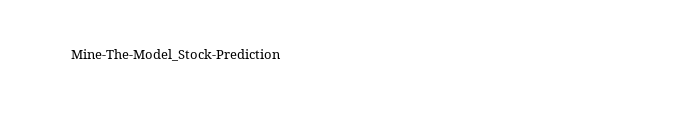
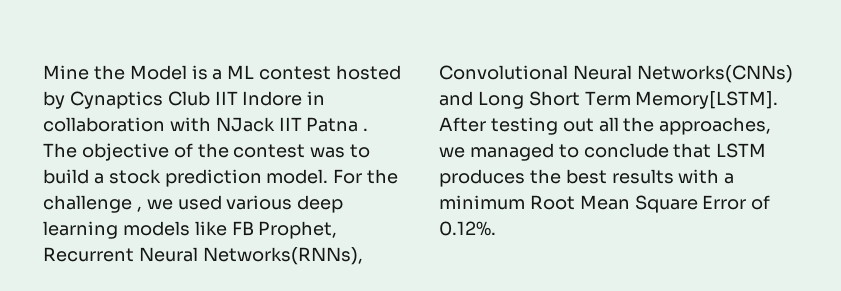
[71,49,281,61] Mine-The-Model_Stock-Prediction -> [43,65,402,80] [43,91,326,109] [43,117,369,132] [43,143,371,161] [43,169,399,187] [43,195,344,213] [43,221,338,239] [43,247,363,265] [439,65,793,83] [439,91,779,109] [439,117,772,135] [439,143,767,161] [439,169,735,187] [439,195,771,213] [439,221,496,236] Mine the Model is a ML contest hosted by Cynaptics Club IIT Indore in collaboration with NJack IIT Patna . The objective of the contest was to build a stock prediction model. For the challenge , we used various deep learning models like FB Prophet, Recurrent Neural Networks(RNNs), Convolutional Neural Networks(CNNs) and Long Short Term Memory[LSTM]. After testing out all the approaches, we managed to conclude that LSTM produces the best results with a minimum Root Mean Square Error of 0.12%.

